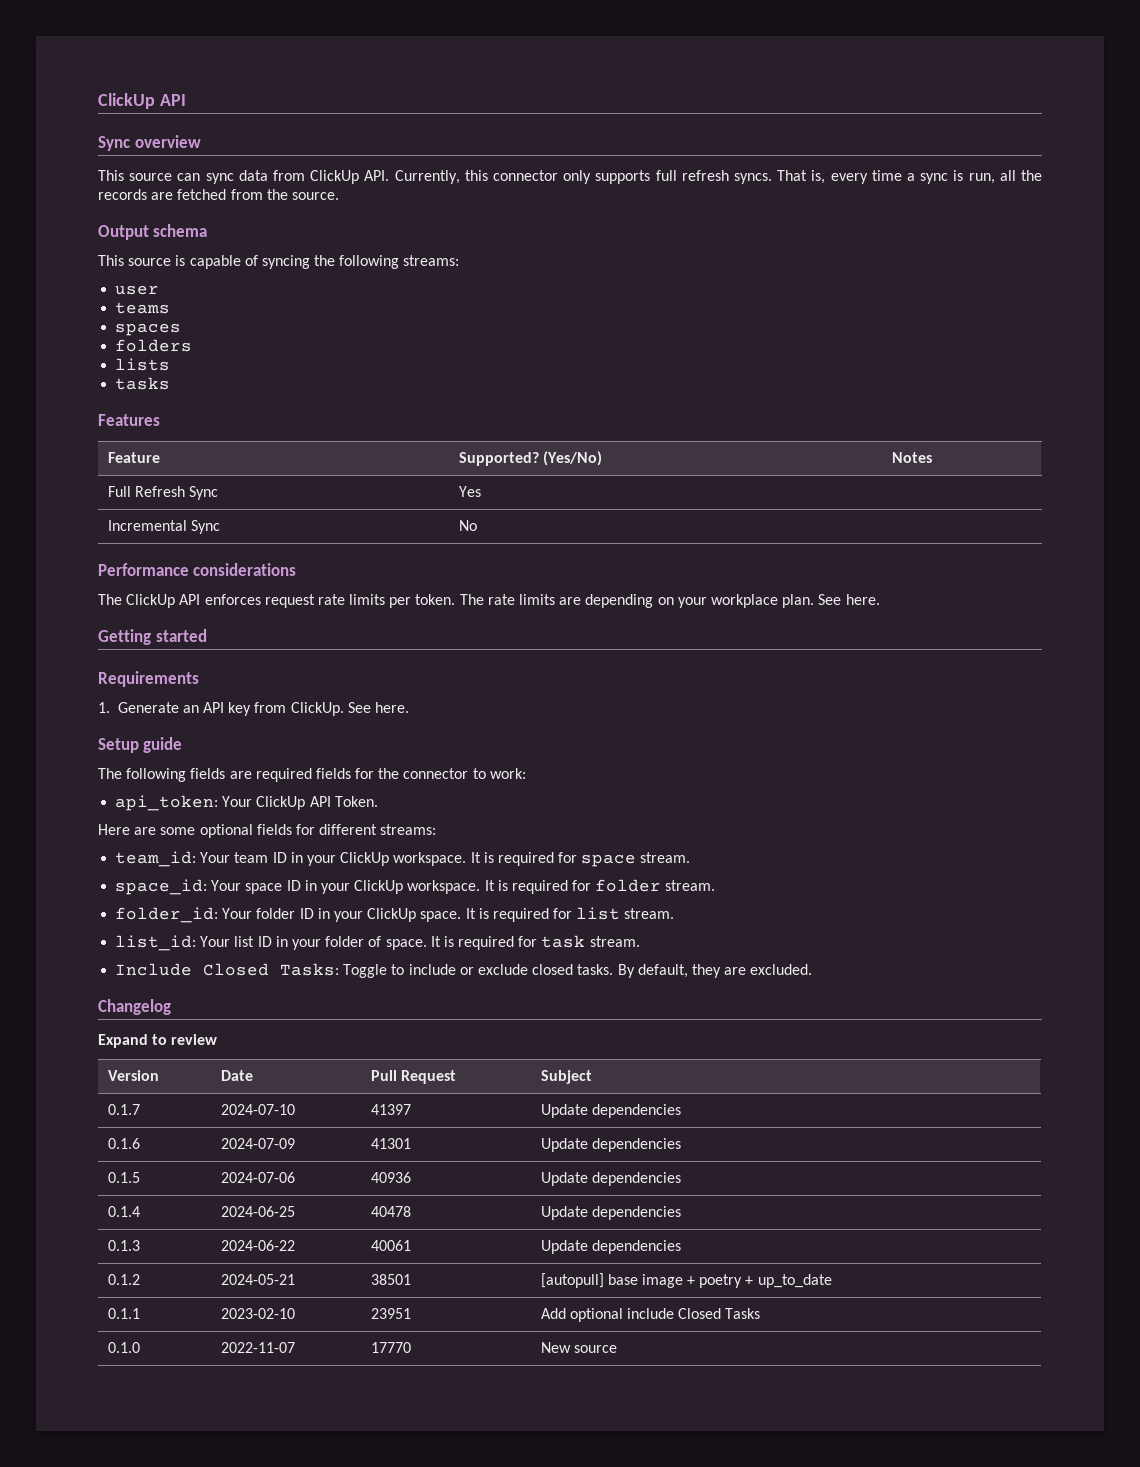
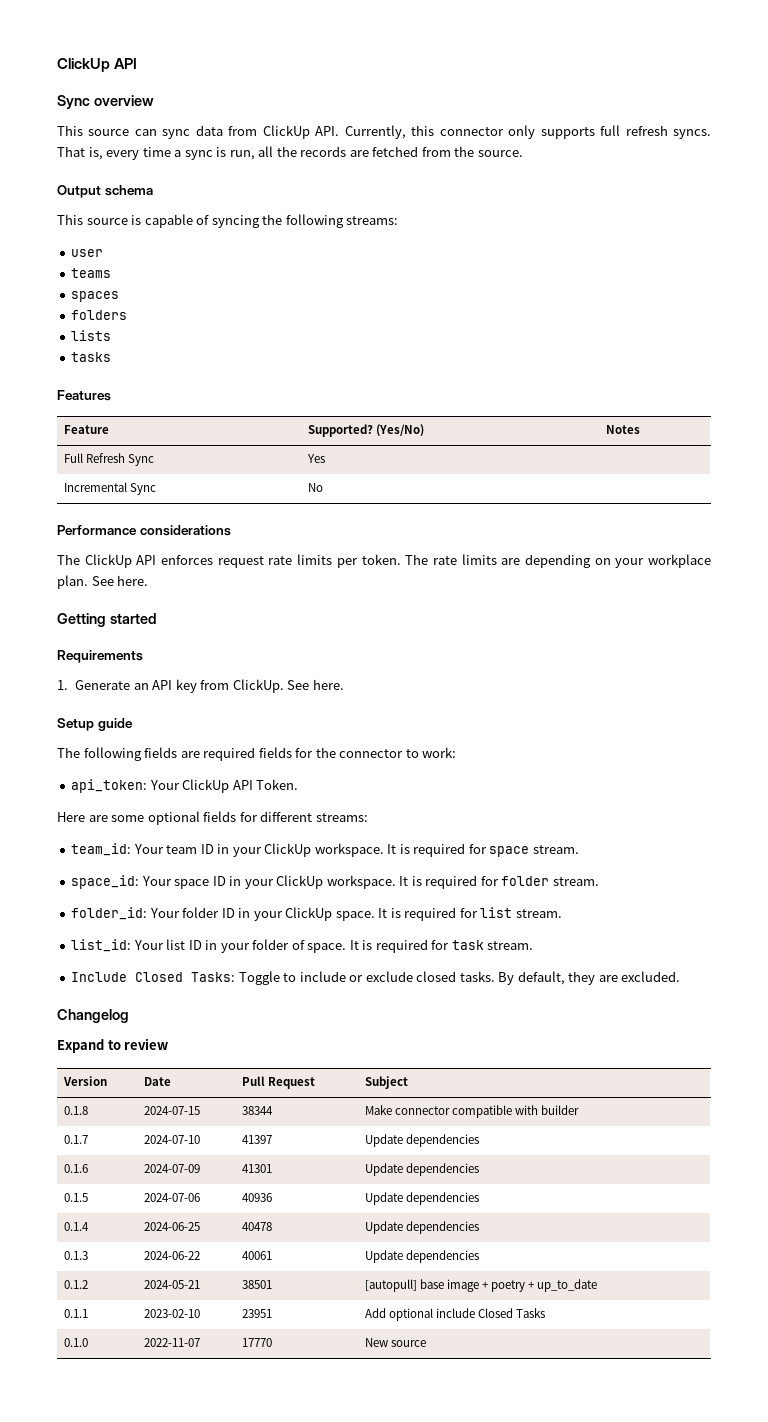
(592, 1077) none -> [63,1106,88,1115] [143,1106,200,1115] [241,1106,273,1115] [364,1105,580,1118] // 0.1.8 | 2024-07-15 | 38344 | Make connector compatible with builder

